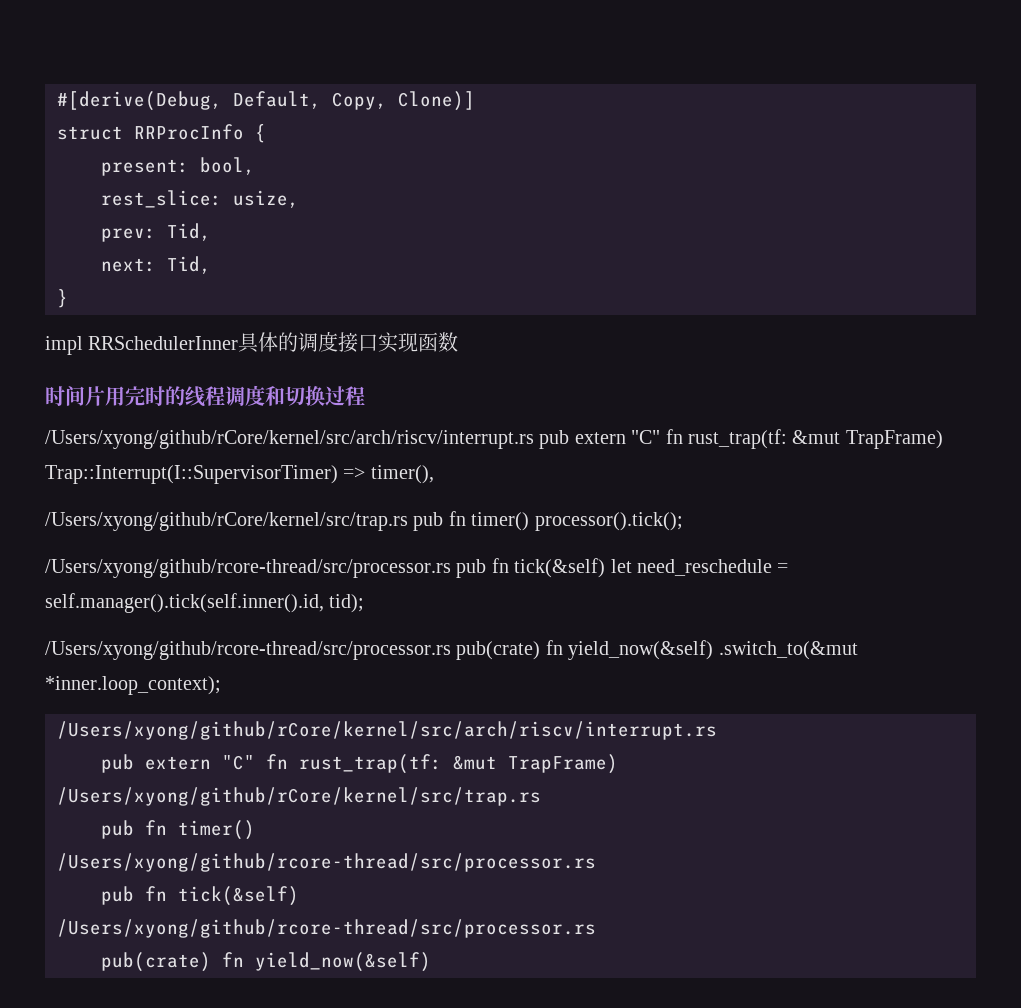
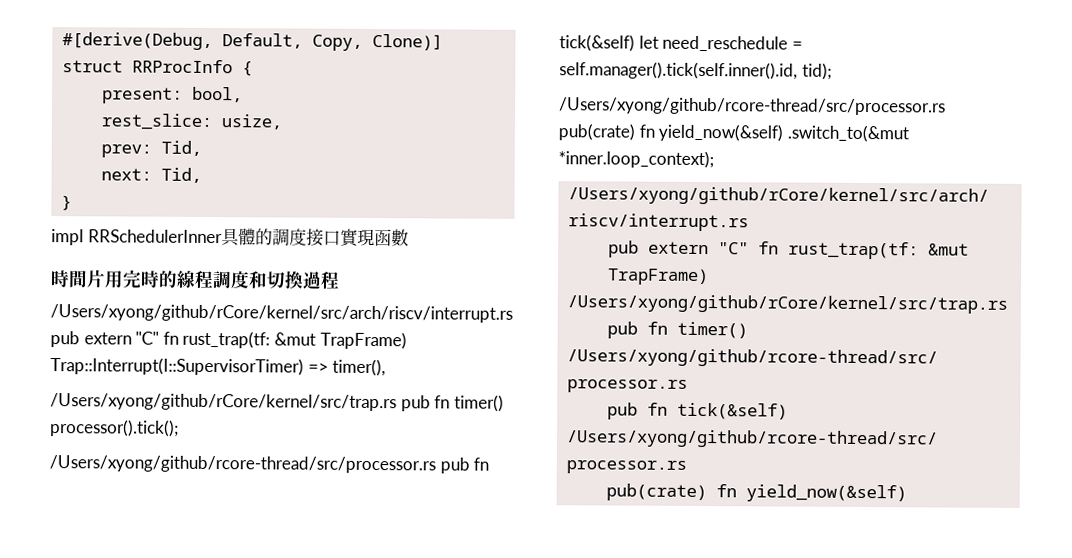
[258,331,459,353] [45,385,345,407] 体的调度接口实现函数 // 时间片用完时的线程调度和切换过 -> [237,228,409,247] [50,269,322,290] 體的調度接口實現函數 // 時間片用完時的線程調度和切換過

